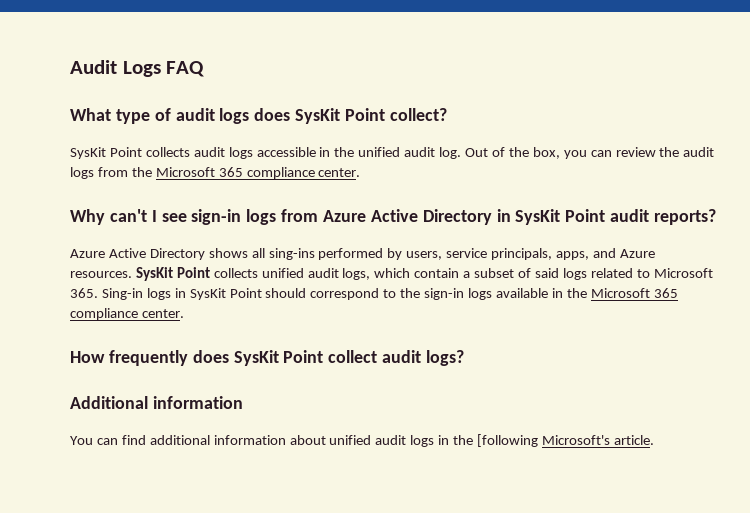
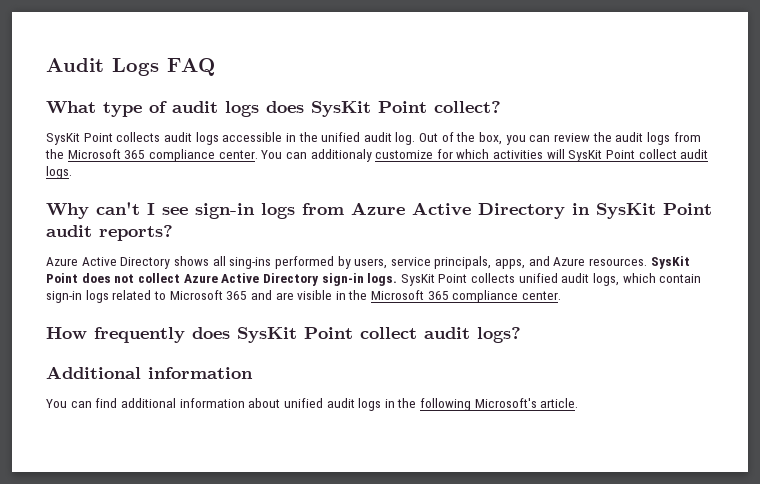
(361, 172) none -> [261,149,709,162] [46,166,72,179] You can additionaly customize for which activities will SysKit Point collect audit logs.
(210, 272) none -> [81,273,468,286] does not collect Azure Active Directory sign-in logs. SysKit Point
[463,268,713,280] [70,288,548,300] a subset of said logs related to Microsoft 365. Sing-in logs in SysKit Point should correspond to the sign-in logs available -> [46,290,333,303] sign-in logs related to Microsoft 365 and are visible
[477,434,539,447] [following -> [420,398,472,411] following

